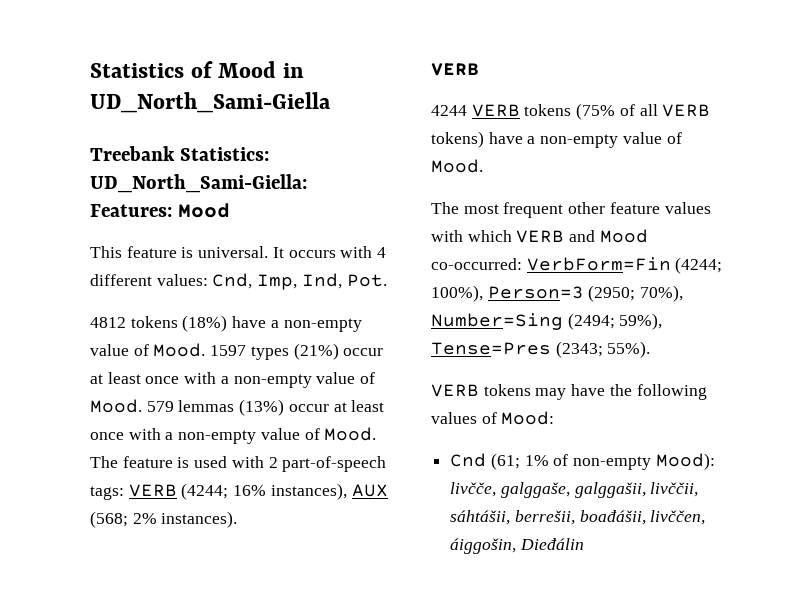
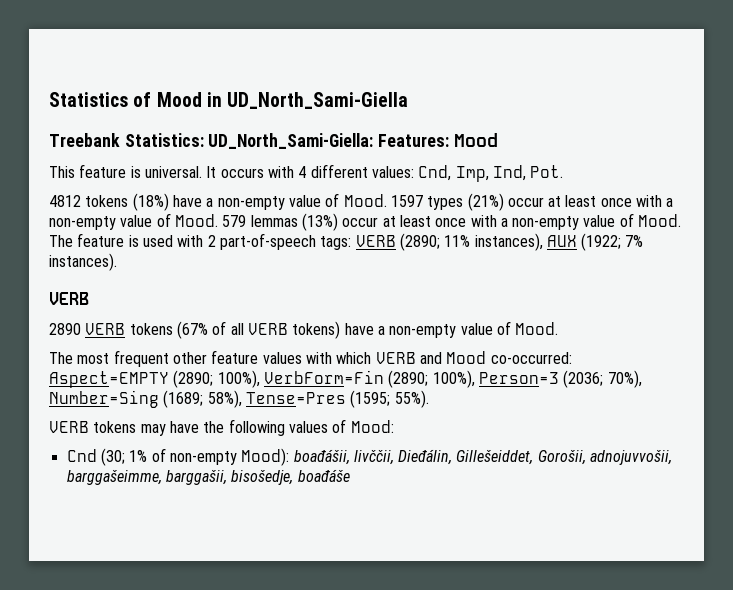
[181,483,388,500] [90,511,157,528] (4244; 16% instances), AUX (568; 2% -> [399,233,644,251] (2890; 11% instances), AUX (1922; 7%
[431,103,616,120] 4244 VERB tokens (75% -> [49,321,208,339] 2890 VERB tokens (67%
[526,257,723,274] VerbForm=Fin (4244; -> [49,370,429,388] Aspect=EMPTY (2890; 100%), VerbForm=Fin (2890;
[588,285,636,302] (2950; -> [563,370,604,388] (2036;
[567,313,663,330] [431,341,603,358] (2494; 59%), Tense=Pres (2343; -> [163,390,391,408] (1689; 58%), Tense=Pres (1595;
[490,453,520,470] (61; -> [100,448,125,466] (30;
[450,482,699,498] [450,510,706,525] [450,538,584,554] livčče, galggaše, galggašii, livččii, sáhtášii, berrešii, boađášii, livččen, áiggošin, Dieđálin -> [293,449,673,465] [66,469,350,485] boađášii, livččii, Dieđálin, Gillešeiddet, Gorošii, adnojuvvošii, barggašeimme, barggašii, bisošedje, boađáše

